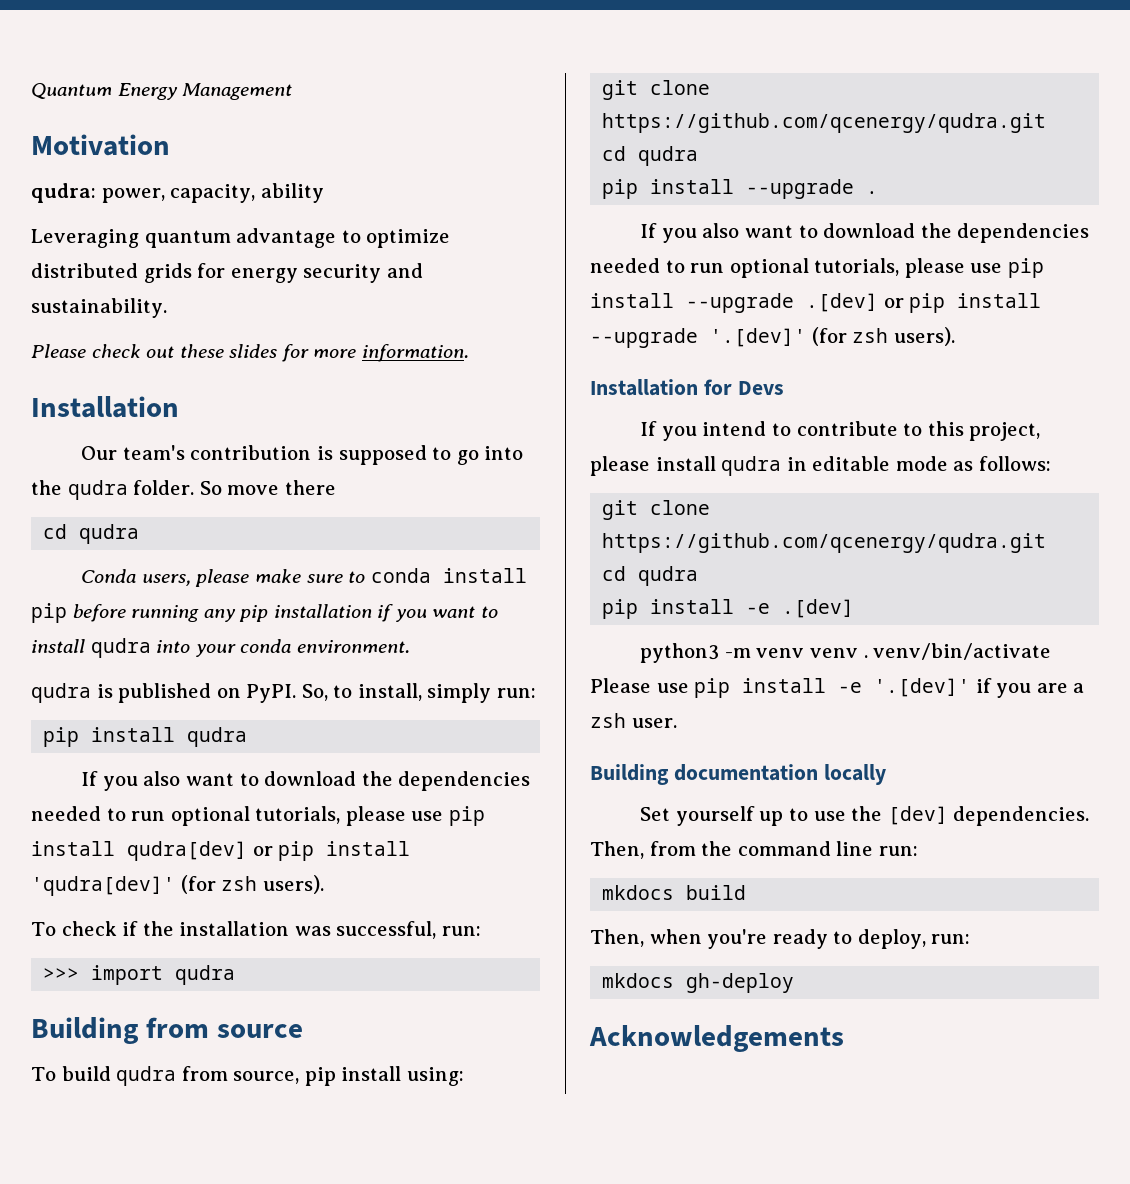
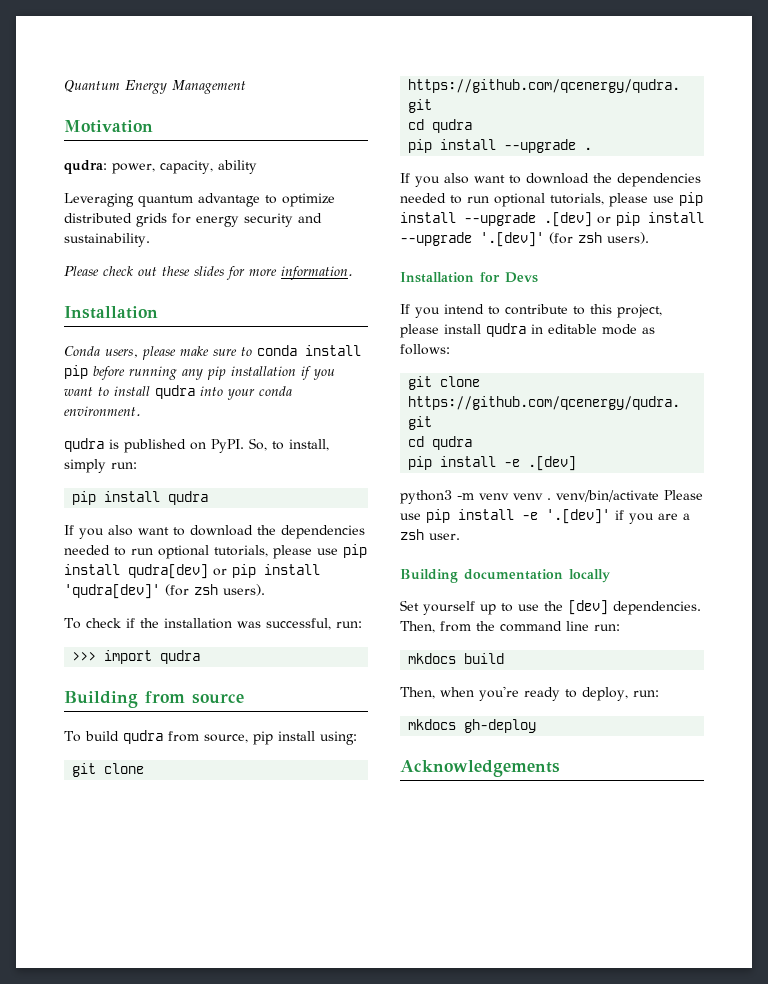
[81,445,524,465] [31,480,336,500] [43,524,140,544] // Our team's contribution is supposed to go into the qudra folder. So move there // cd qudra -> (158, 312) none

